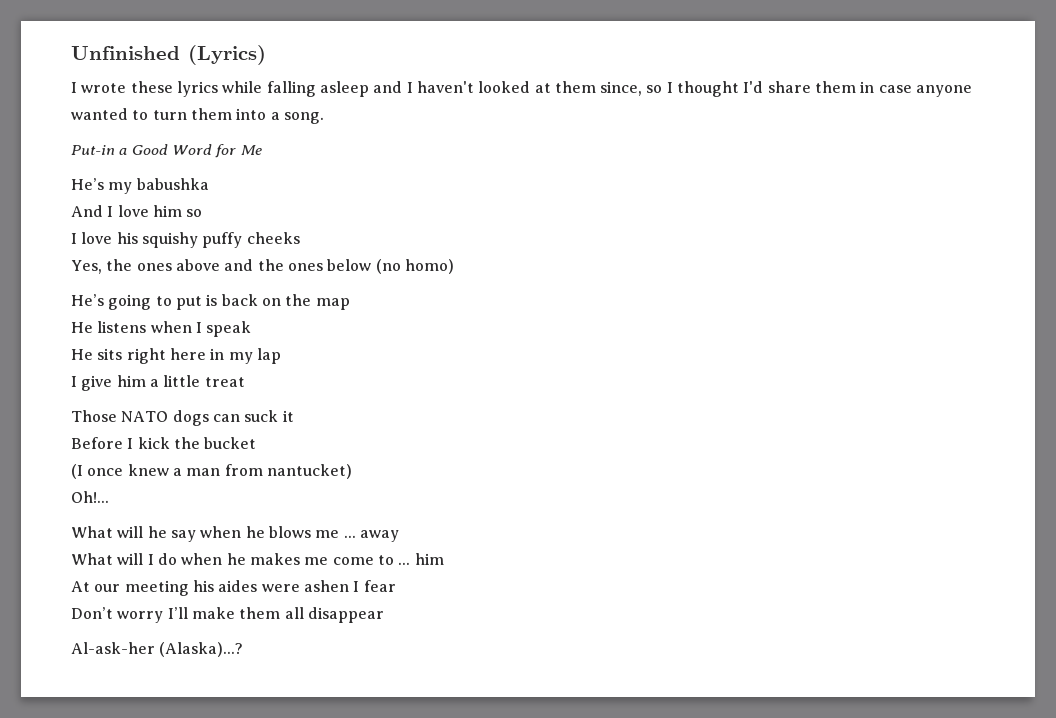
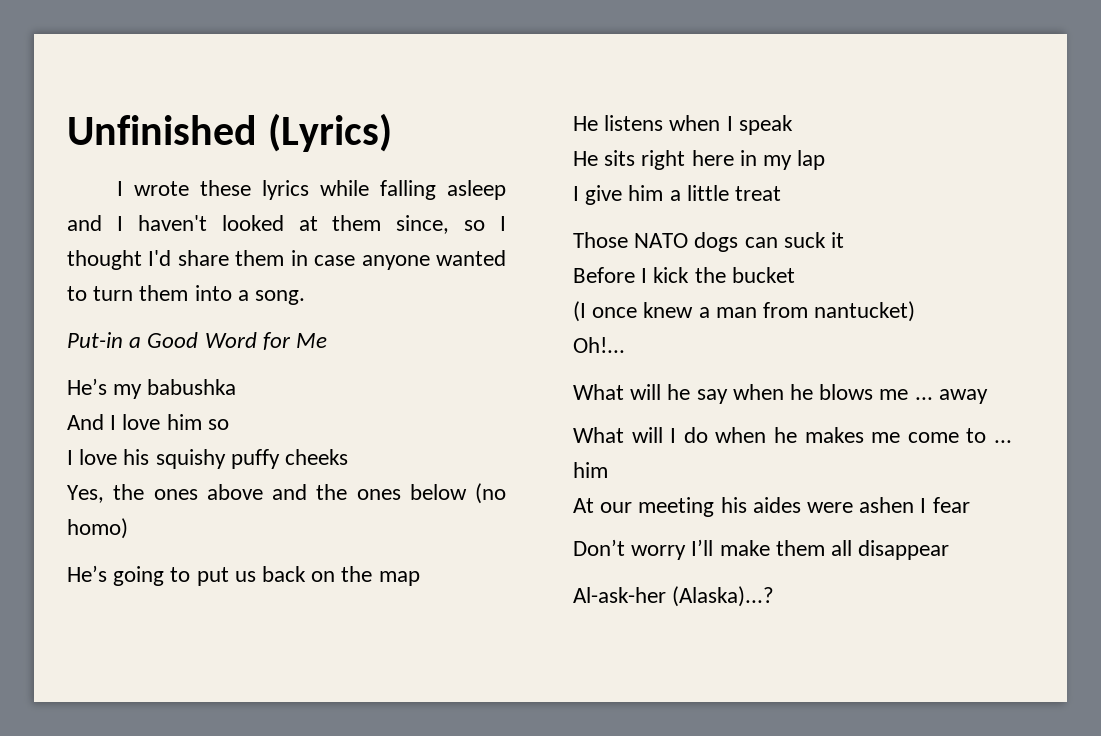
[206,294,218,306] is -> [234,571,256,582] us

